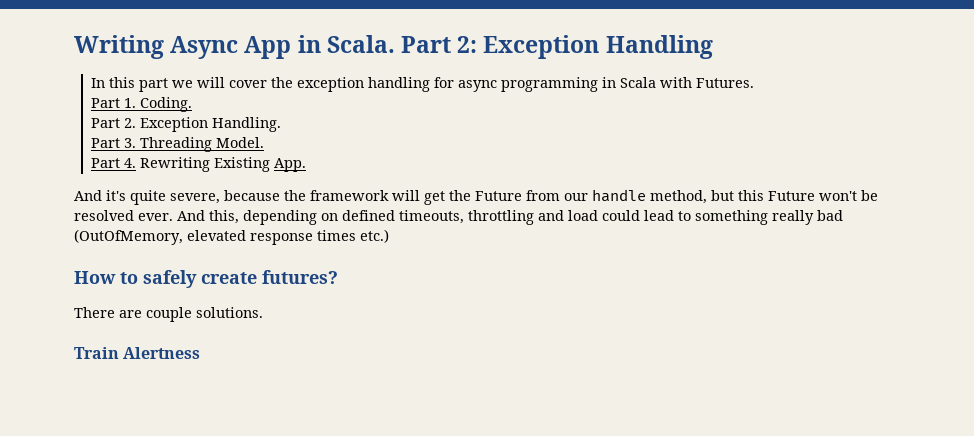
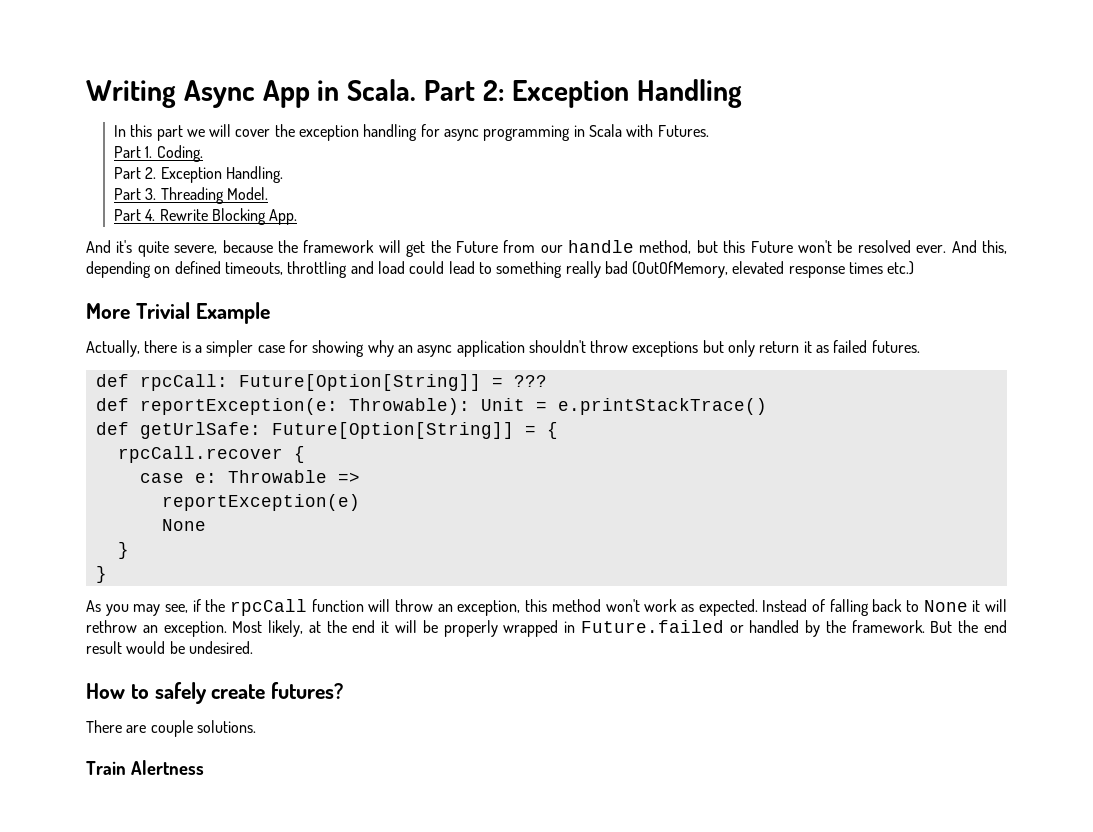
[140,157,271,172] Rewriting Existing -> [159,208,266,225] Rewrite Blocking
(389, 236) none -> [86,302,270,324] [86,340,920,357] [95,374,547,391] [95,398,767,415] [95,422,558,439] [117,446,305,463] [139,470,360,483] [161,494,360,511] [161,519,206,531] [117,542,129,559] [95,566,107,583] [86,599,1007,616] [86,620,1007,637] [86,641,253,654] // More Trivial Example // Actually, there is a simpler case for showing why an async application shouldn't throw exceptions but only return it as failed futures. // def rpcCall: Future[Option[String]] = ??? // def reportException(e: Throwable): Unit = e.printStackTrace() // def getUrlSafe: Future[Option[String]] = { // rpcCall.recover { // case e: Throwable => // reportException(e) // None // } // } // As you may see, if the rpcCall function will throw an exception, this method won't work as expected. Instead of falling back to None it will rethrow an exception. Most likely, at the end it will be properly wrapped in Future.failed or handled by the framework. But the end result would be undesired.

